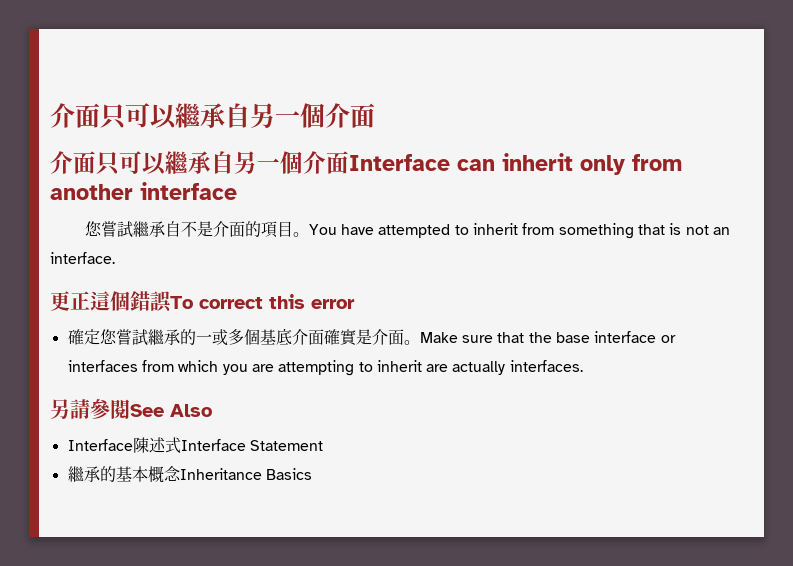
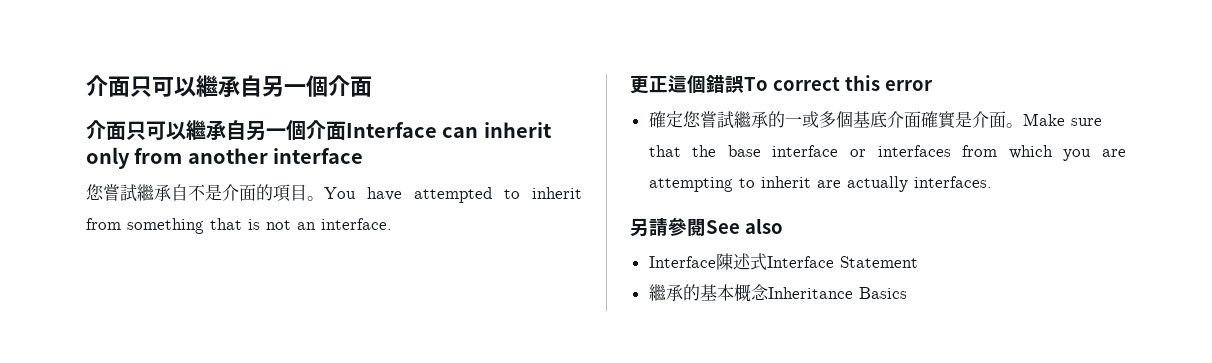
[170,404,212,417] Also -> [744,218,783,234] also

